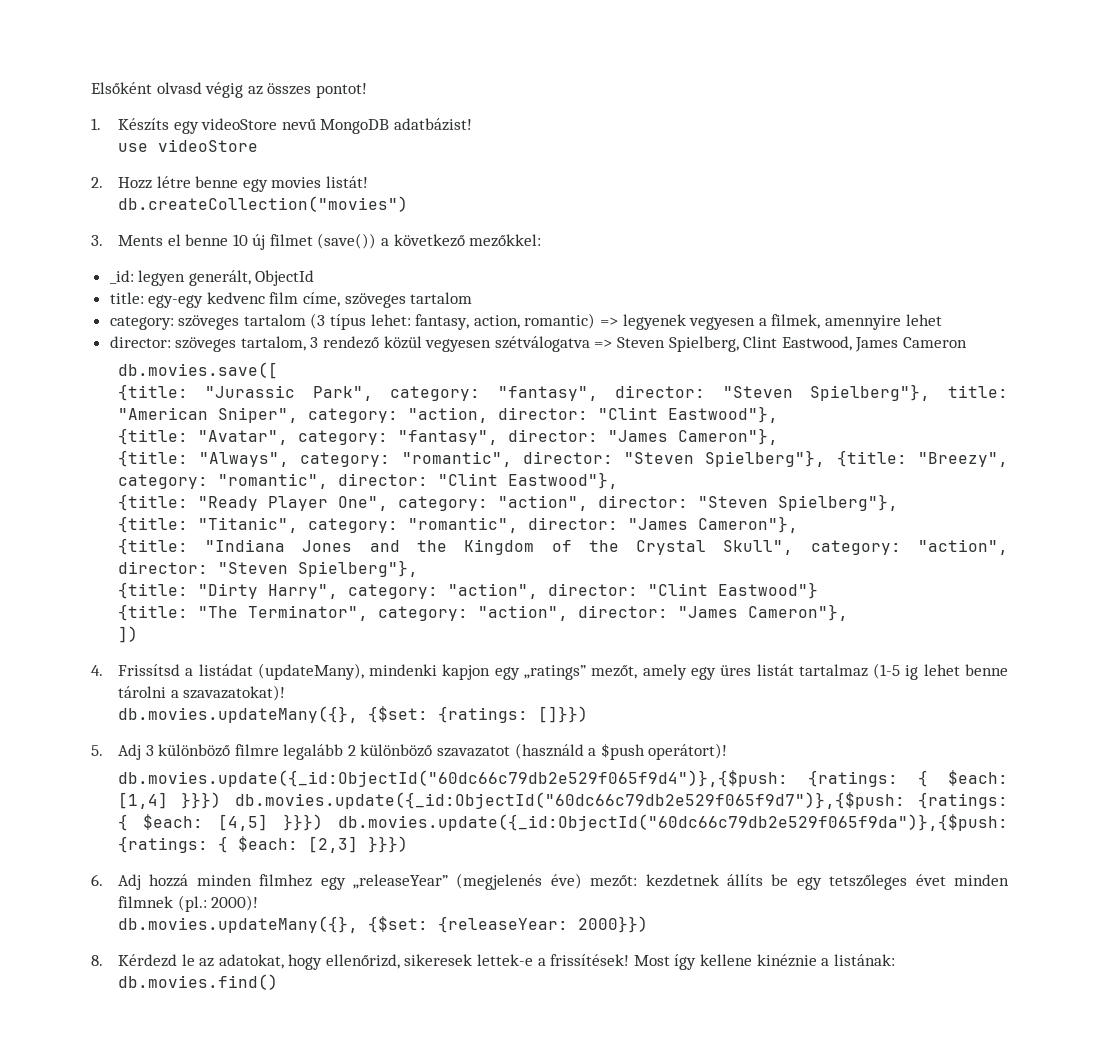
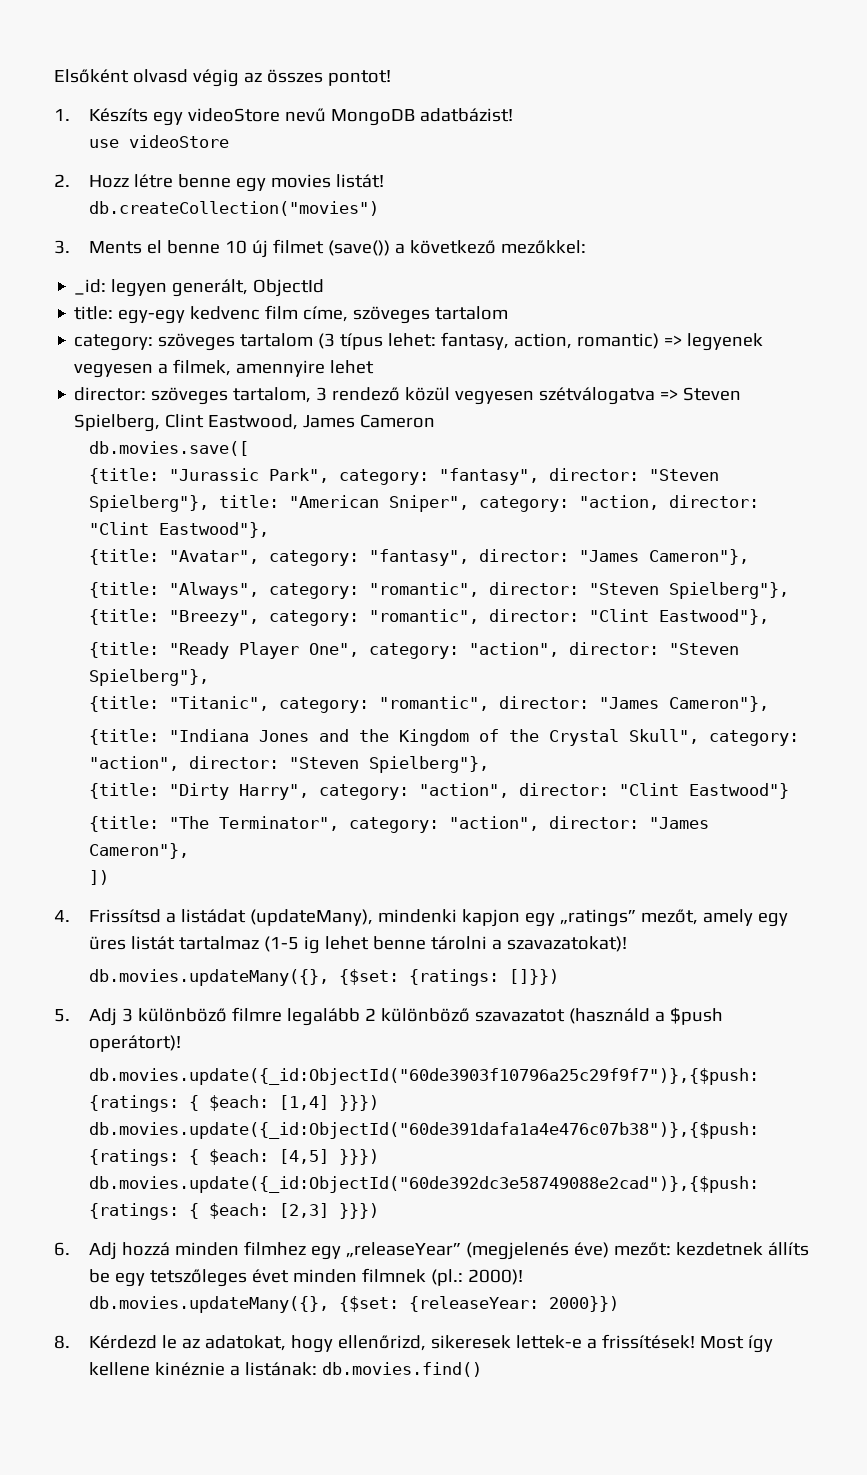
[117,770,788,787] db.movies.update({_id:ObjectId("60dc66c79db2e529f065f9d4")},{$push: -> [88,1068,759,1085] db.movies.update({_id:ObjectId("60de3903f10796a25c29f9f7")},{$push:
[234,792,905,809] db.movies.update({_id:ObjectId("60dc66c79db2e529f065f9d7")},{$push: -> [88,1122,759,1139] db.movies.update({_id:ObjectId("60de391dafa1a4e476c07b38")},{$push:
[337,814,1008,831] db.movies.update({_id:ObjectId("60dc66c79db2e529f065f9da")},{$push: -> [88,1176,759,1193] db.movies.update({_id:ObjectId("60de392dc3e58749088e2cad")},{$push:

